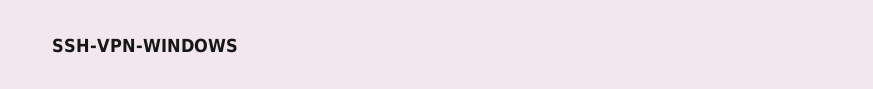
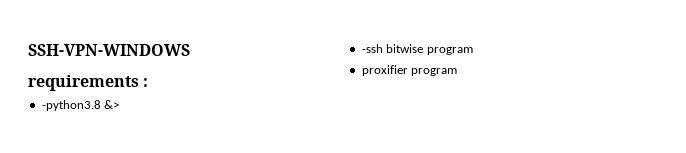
(238, 45) none -> [28,75,149,91] [41,100,120,111] [361,44,473,55] [361,65,458,76] // requirements : // -python3.8 &> // -ssh bitwise program // proxifier program

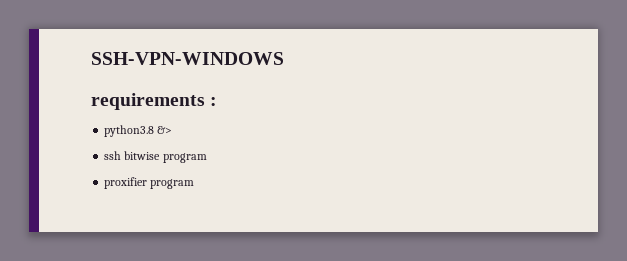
[41,100,101,111] -python3.8 -> [104,125,155,137] python3.8
[361,44,383,53] -ssh -> [104,151,122,160] ssh

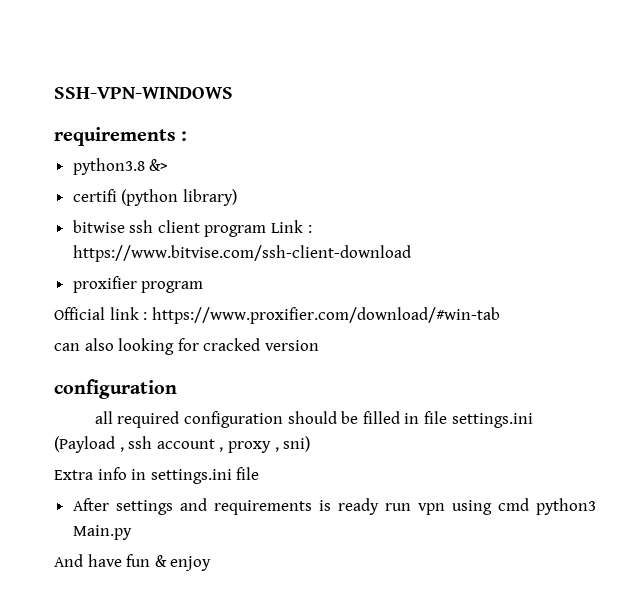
[104,151,207,163] [104,177,195,189] ssh bitwise program // proxifier program -> [72,189,237,206] [72,220,312,237] [72,245,411,262] [72,276,204,293] [54,307,500,324] [54,338,319,355] [54,379,177,399] [94,411,533,428] [54,436,311,453] [54,467,260,484] [72,498,596,515] [72,525,132,540] [54,554,212,571] certifi (python library) // bitwise ssh client program Link : https://www.bitvise.com/ssh-client-download // proxifier program // Official link : https://www.proxifier.com/download/#win-tab // can also looking for cracked version // configuration // all required configuration should be filled in file settings.ini (Payload , ssh account , proxy , sni) // Extra info in settings.ini file // After settings and requirements is ready run vpn using cmd python3 Main.py // And have fun & enjoy

